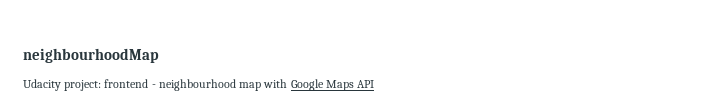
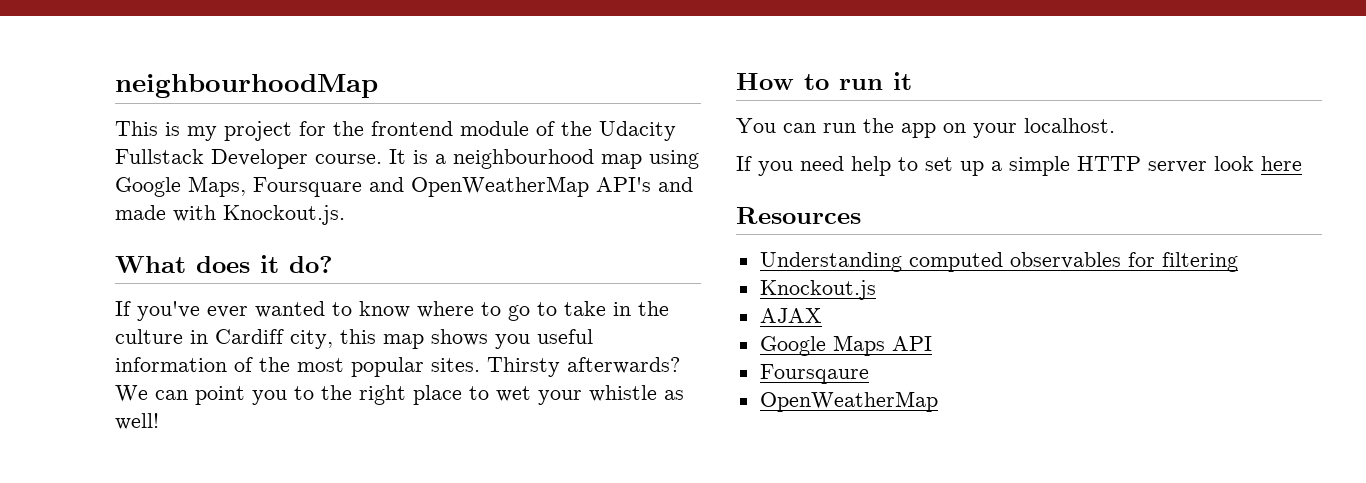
[23,79,288,91] Udacity project: frontend - neighbourhood map with -> [115,121,676,141] [115,149,699,169] [115,176,693,197] [115,205,345,225] [115,255,333,273] [115,301,669,321] [115,329,593,349] [115,357,680,377] [115,385,684,405] [115,413,159,430] [736,72,912,90] [736,118,1115,138] [736,156,1302,176] [736,207,861,224] [759,252,1238,272] [759,280,876,300] [759,308,822,323] This is my project for the frontend module of the Udacity Fullstack Developer course. It is a neighbourhood map using Google Maps, Foursquare and OpenWeatherMap API's and made with Knockout.js. // What does it do? // If you've ever wanted to know where to go to take in the culture in Cardiff city, this map shows you useful information of the most popular sites. Thirsty afterwards? We can point you to the right place to wet your whistle as well! // How to run it // You can run the app on your localhost. // If you need help to set up a simple HTTP server look here // Resources // Understanding computed observables for filtering // Knockout.js // AJAX //
(375, 84) none -> [759,364,869,384] [759,391,938,412] // Foursqaure // OpenWeatherMap

